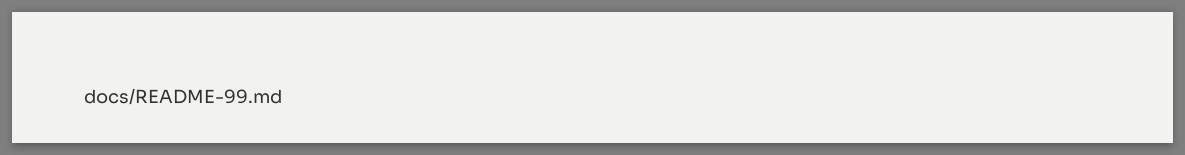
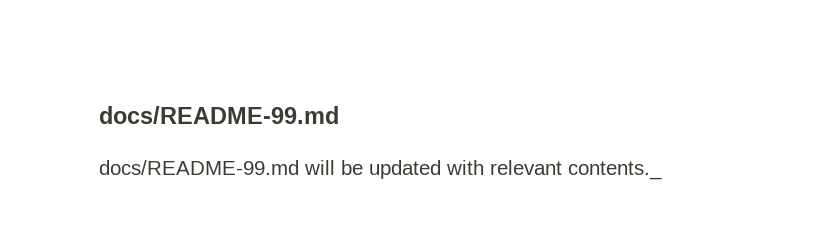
[84,88,282,105] docs/README-99.md -> [99,106,339,124] [99,160,662,180] docs/README-99.md // docs/README-99.md will be updated with relevant contents._

